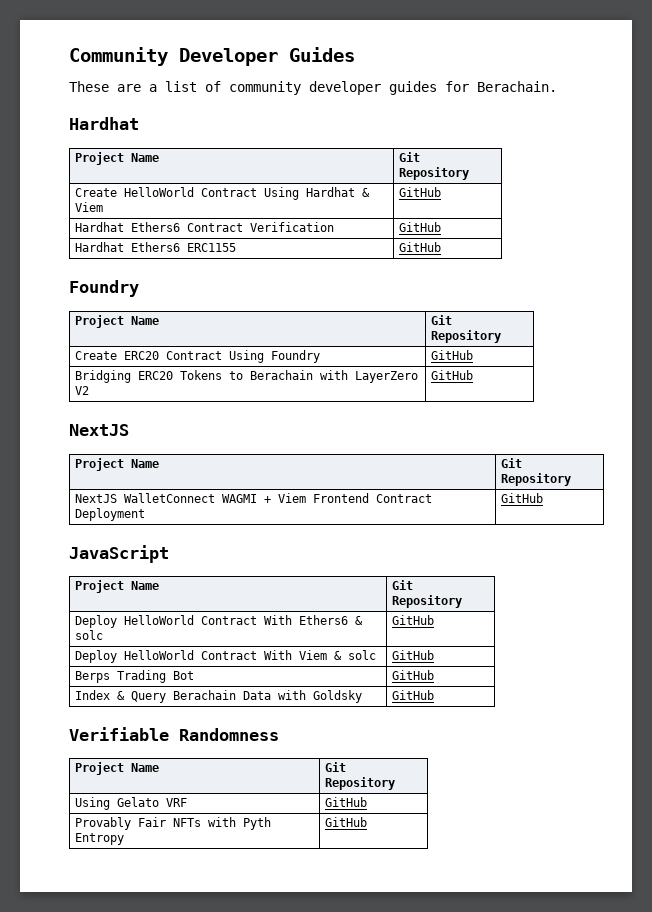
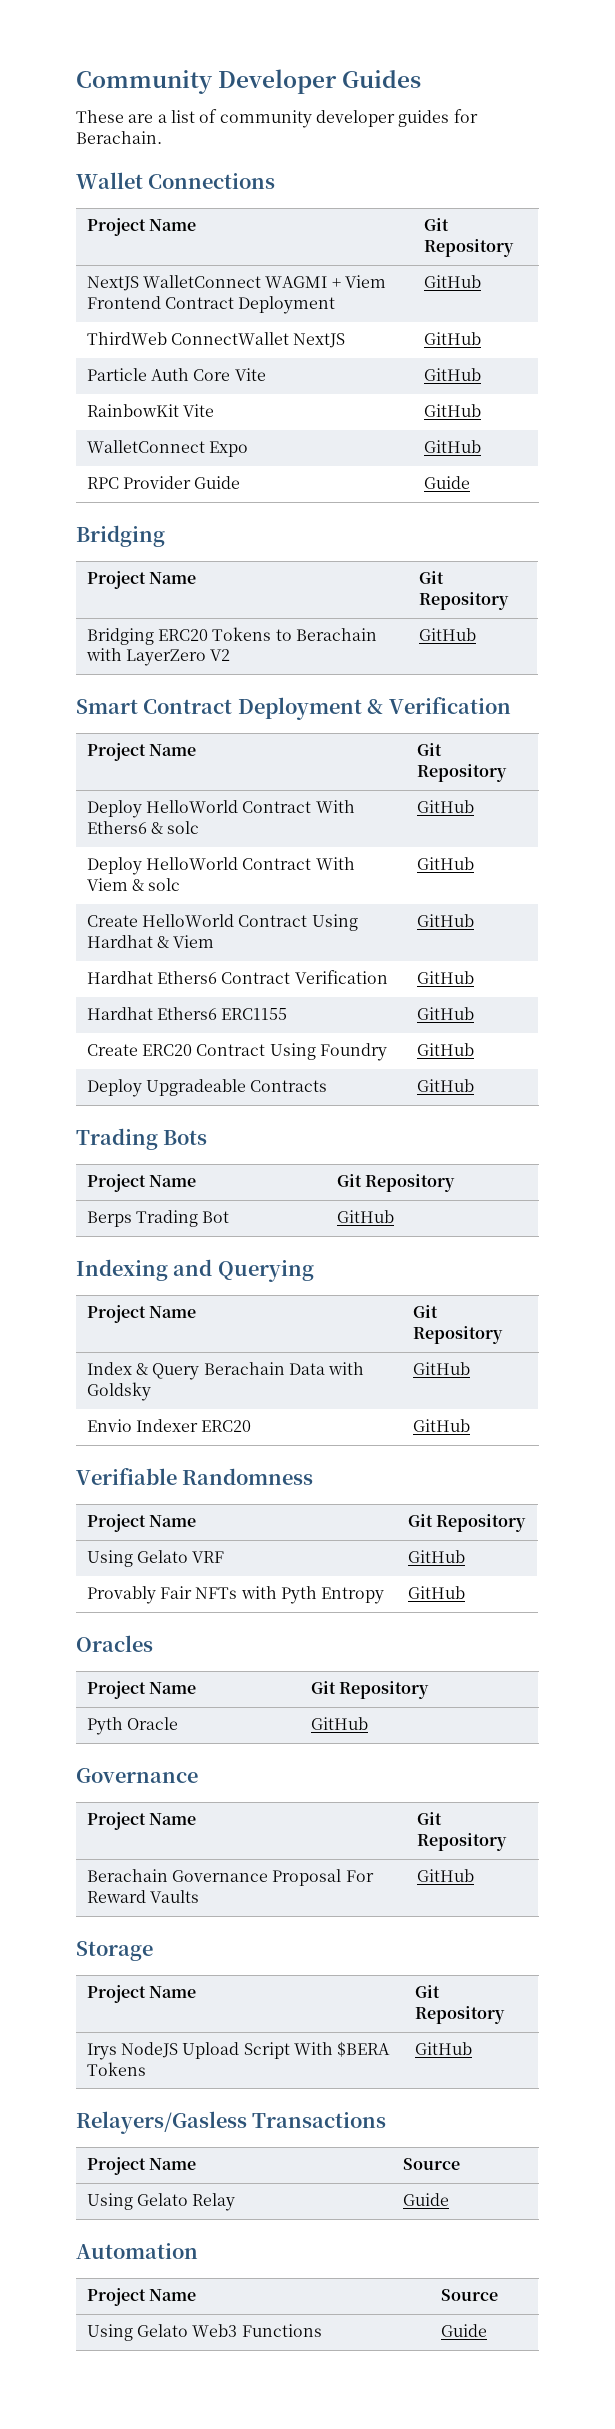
[69,117,139,130] [74,152,159,165] [398,152,420,162] [398,167,469,180] [74,187,370,200] [74,202,103,212] [398,187,441,197] [74,222,334,232] [398,222,441,232] [74,242,236,252] [398,242,441,252] [69,280,139,297] [74,315,159,328] [430,315,452,325] [430,330,501,343] [74,350,320,363] [430,350,473,360] [74,370,418,383] [74,386,89,395] [430,370,473,380] [69,424,129,436] Hardhat // Project Name | Git Repository // Create HelloWorld Contract Using Hardhat & Viem | GitHub // Hardhat Ethers6 Contract Verification | GitHub // Hardhat Ethers6 ERC1155 | GitHub // Foundry // Project Name | Git Repository // Create ERC20 Contract Using Foundry | GitHub // Bridging ERC20 Tokens to Berachain with LayerZero V2 | GitHub // NextJS -> [76,172,276,189] Wallet Connections
[69,545,169,563] // JavaScript -> [86,332,346,348] [423,332,481,345] [86,368,266,381] [423,368,481,381] [86,404,215,417] [423,404,481,417] [86,440,249,457] [423,440,481,453] [86,476,241,489] [423,476,470,489] [76,525,165,547] [86,571,197,589] [418,571,444,584] [418,592,509,610] [86,627,378,645] [85,648,231,666] [418,628,476,641] [76,697,511,720] // ThirdWeb ConnectWallet NextJS | GitHub // Particle Auth Core Vite | GitHub // RainbowKit Vite | GitHub // WalletConnect Expo | GitHub // RPC Provider Guide | Guide // Bridging // Project Name | Git Repository // Bridging ERC20 Tokens to Berachain with LayerZero V2 | GitHub // Smart Contract Deployment & Verification
[74,670,194,683] [391,670,434,680] Berps Trading Bot | GitHub -> [86,914,358,931] [86,935,215,948] [416,914,474,927] [86,970,388,984] [416,971,474,984] [86,1007,288,1020] [416,1007,474,1020] [86,1043,388,1061] [416,1043,474,1056] [86,1079,328,1097] [416,1079,474,1092] [76,1128,208,1150] [86,1174,197,1192] [336,1174,456,1192] [86,1210,230,1227] [336,1210,394,1223] [76,1259,314,1282] [86,1305,197,1323] [412,1305,438,1318] [412,1326,503,1344] Create HelloWorld Contract Using Hardhat & Viem | GitHub // Hardhat Ethers6 Contract Verification | GitHub // Hardhat Ethers6 ERC1155 | GitHub // Create ERC20 Contract Using Foundry | GitHub // Deploy Upgradeable Contracts | GitHub // Trading Bots // Project Name | Git Repository // Berps Trading Bot | GitHub // Indexing and Querying // Project Name | Git Repository
(434, 695) none -> [86,1419,252,1432] [412,1419,470,1432] // Envio Indexer ERC20 | GitHub
(367, 822) none -> [76,1635,153,1652] [86,1681,197,1699] [310,1681,430,1699] [86,1717,179,1735] [310,1717,368,1730] [76,1768,198,1783] [86,1812,197,1830] [416,1812,442,1825] [416,1833,507,1851] [86,1869,374,1886] [86,1890,200,1903] [416,1869,474,1882] [76,1941,153,1961] [86,1985,197,2003] [414,1985,440,1998] [414,2006,505,2024] [86,2041,391,2060] [86,2062,146,2076] [414,2042,472,2055] [76,2111,387,2134] [86,2157,197,2175] [402,2158,460,2170] [86,2193,236,2211] [402,2193,449,2206] [76,2243,198,2259] [86,2288,197,2306] [440,2289,498,2301] [86,2324,322,2341] [440,2324,487,2337] // Oracles // Project Name | Git Repository // Pyth Oracle | GitHub // Governance // Project Name | Git Repository // Berachain Governance Proposal For Reward Vaults | GitHub // Storage // Project Name | Git Repository // Irys NodeJS Upload Script With $BERA Tokens | GitHub // Relayers/Gasless Transactions // Project Name | Source // Using Gelato Relay | Guide // Automation // Project Name | Source // Using Gelato Web3 Functions | Guide

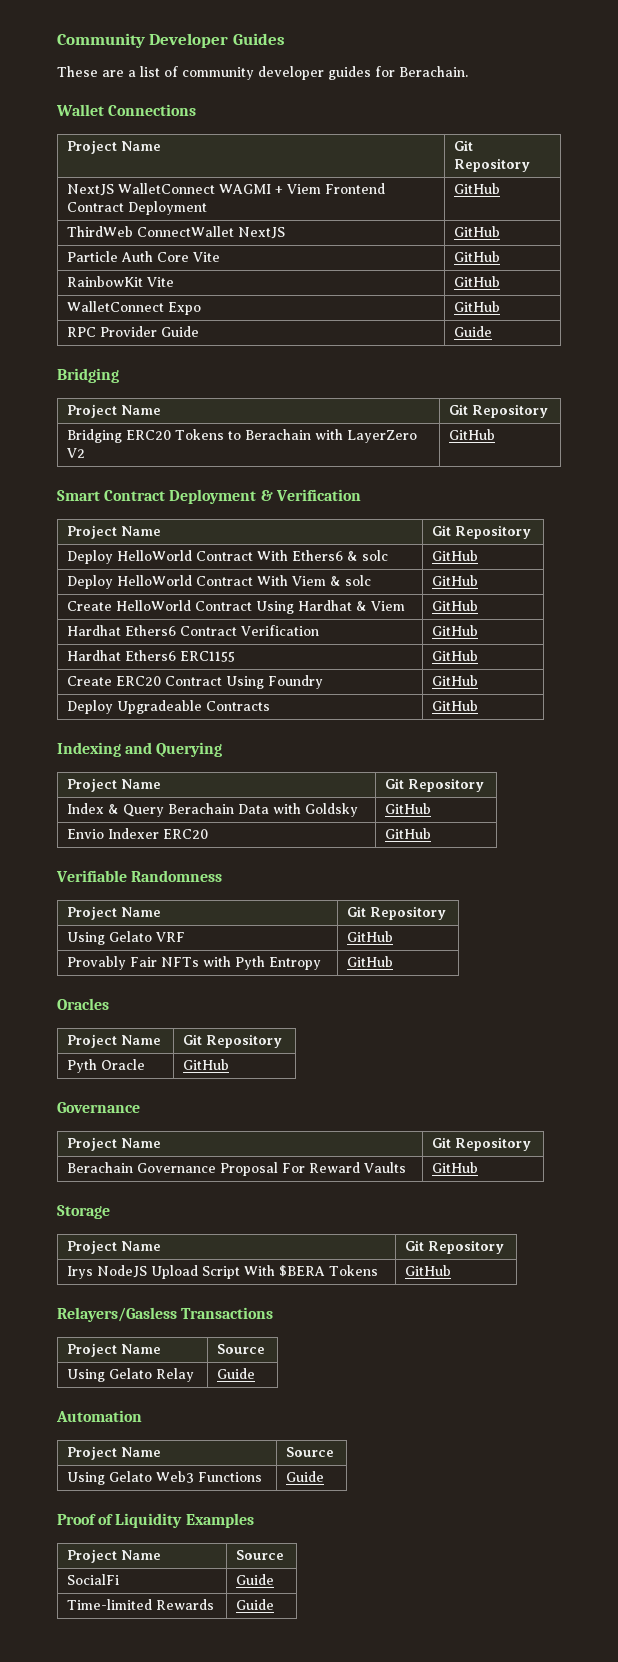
[76,1128,208,1150] [86,1174,197,1192] [336,1174,456,1192] [86,1210,230,1227] [336,1210,394,1223] // Trading Bots // Project Name | Git Repository // Berps Trading Bot | GitHub -> (479, 705) none
(487, 2330) none -> [57,1513,254,1528] [67,1549,162,1563] [236,1550,285,1560] [67,1574,120,1585] [236,1574,275,1585] [67,1599,215,1610] [236,1599,275,1610] // Proof of Liquidity Examples // Project Name | Source // SocialFi | Guide // Time-limited Rewards | Guide

